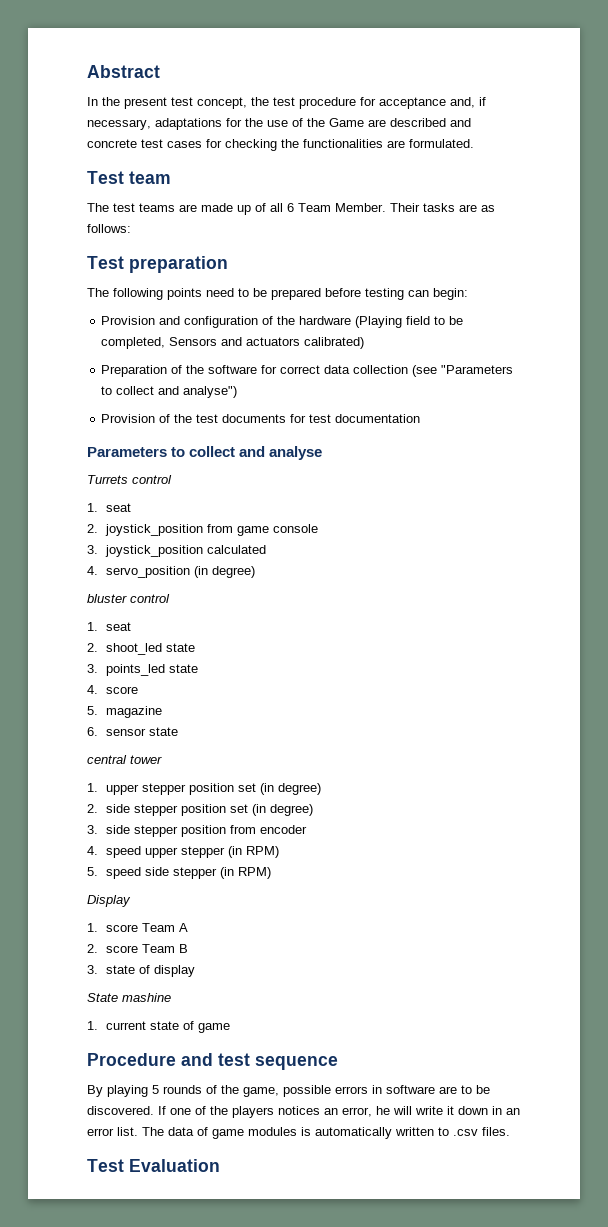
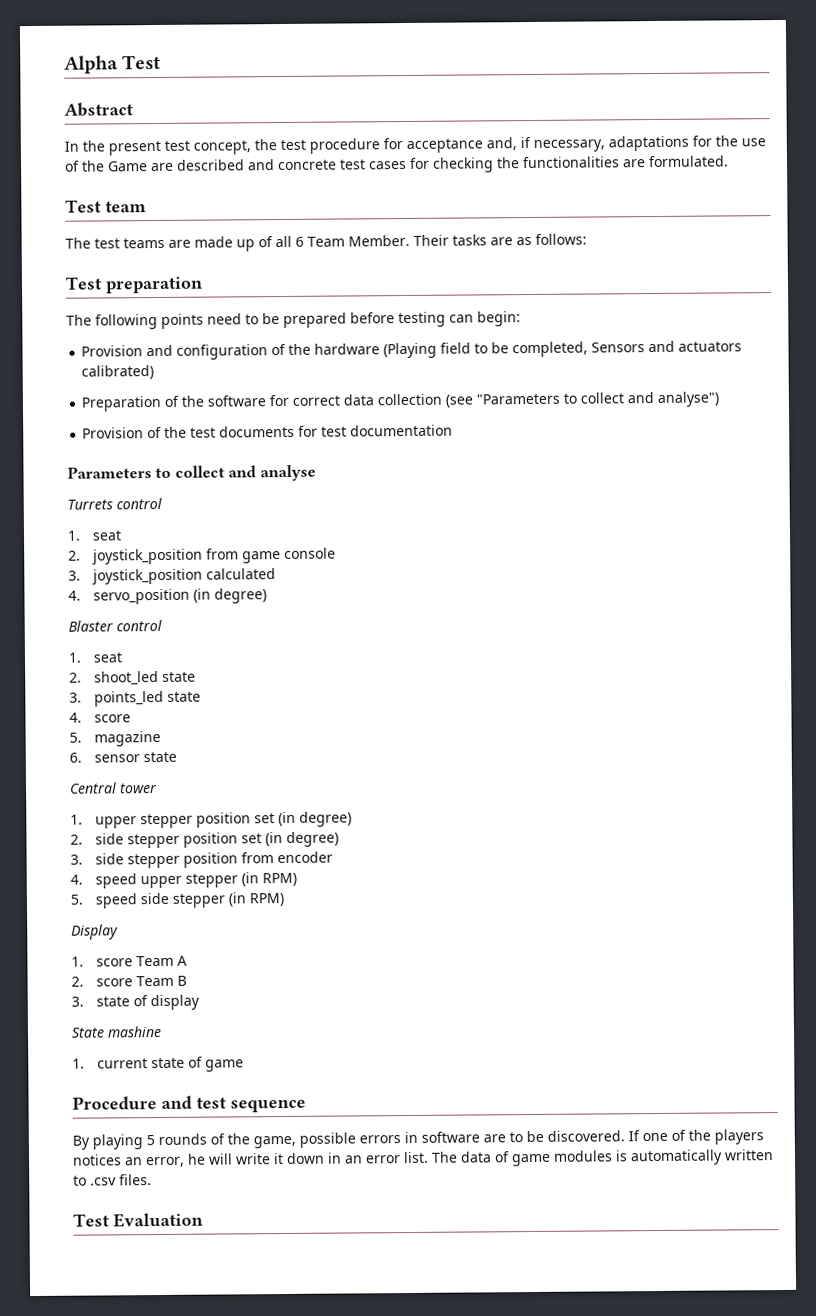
(87, 71) none -> [64,54,162,74] Alpha Test //
[87,594,127,603] bluster -> [68,620,113,632] Blaster
[87,755,127,764] central -> [69,782,117,794] Central

